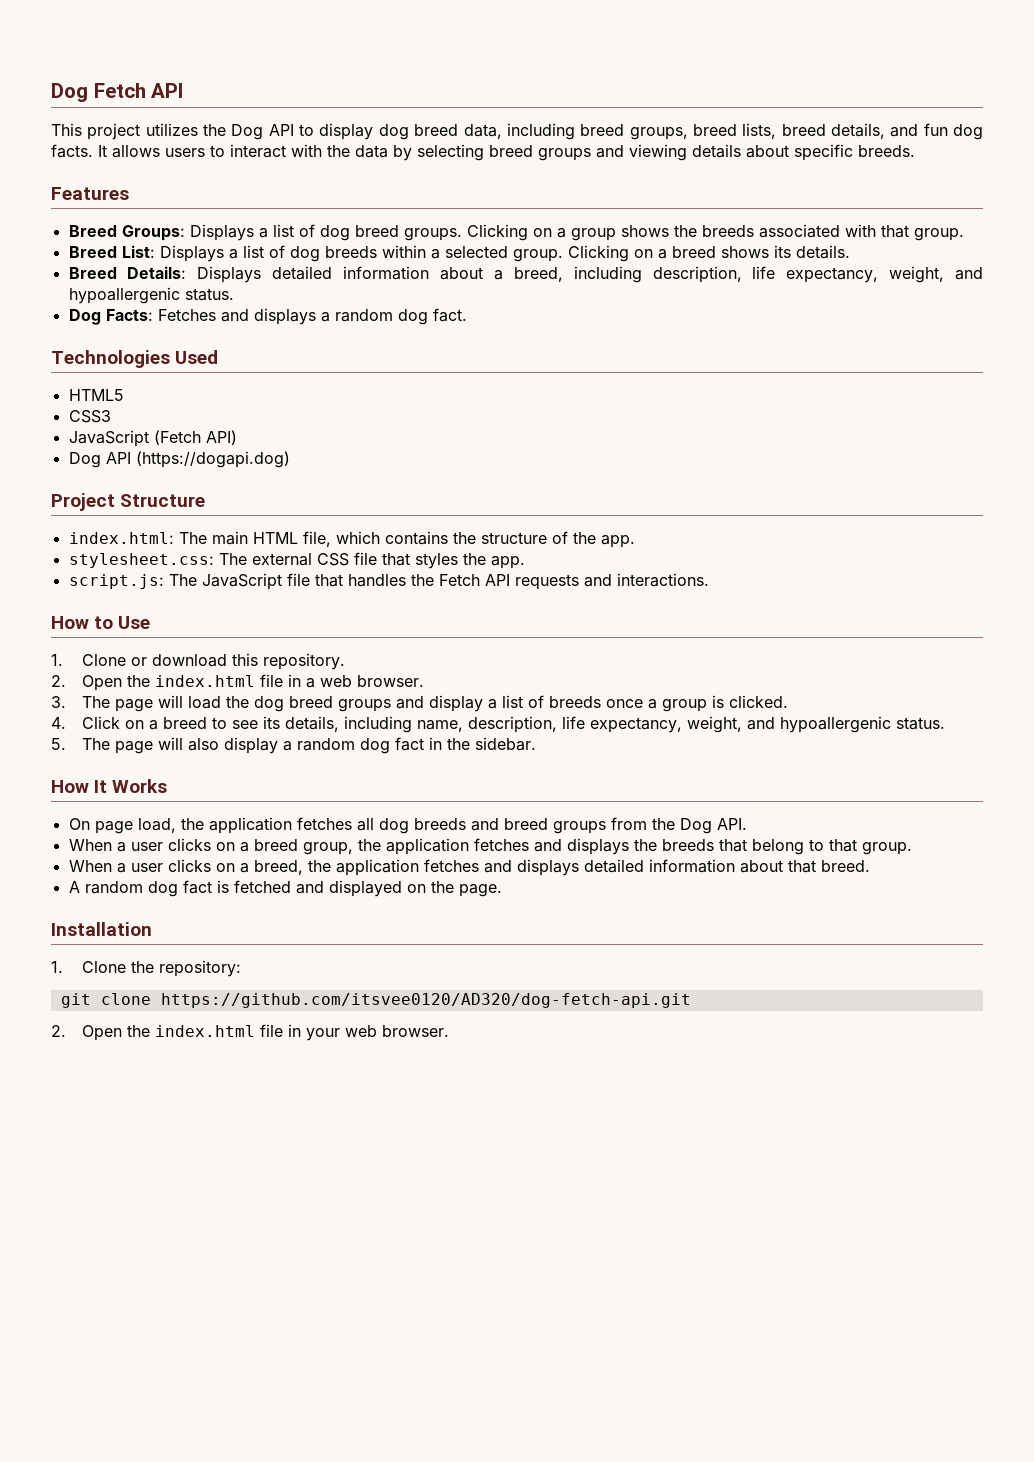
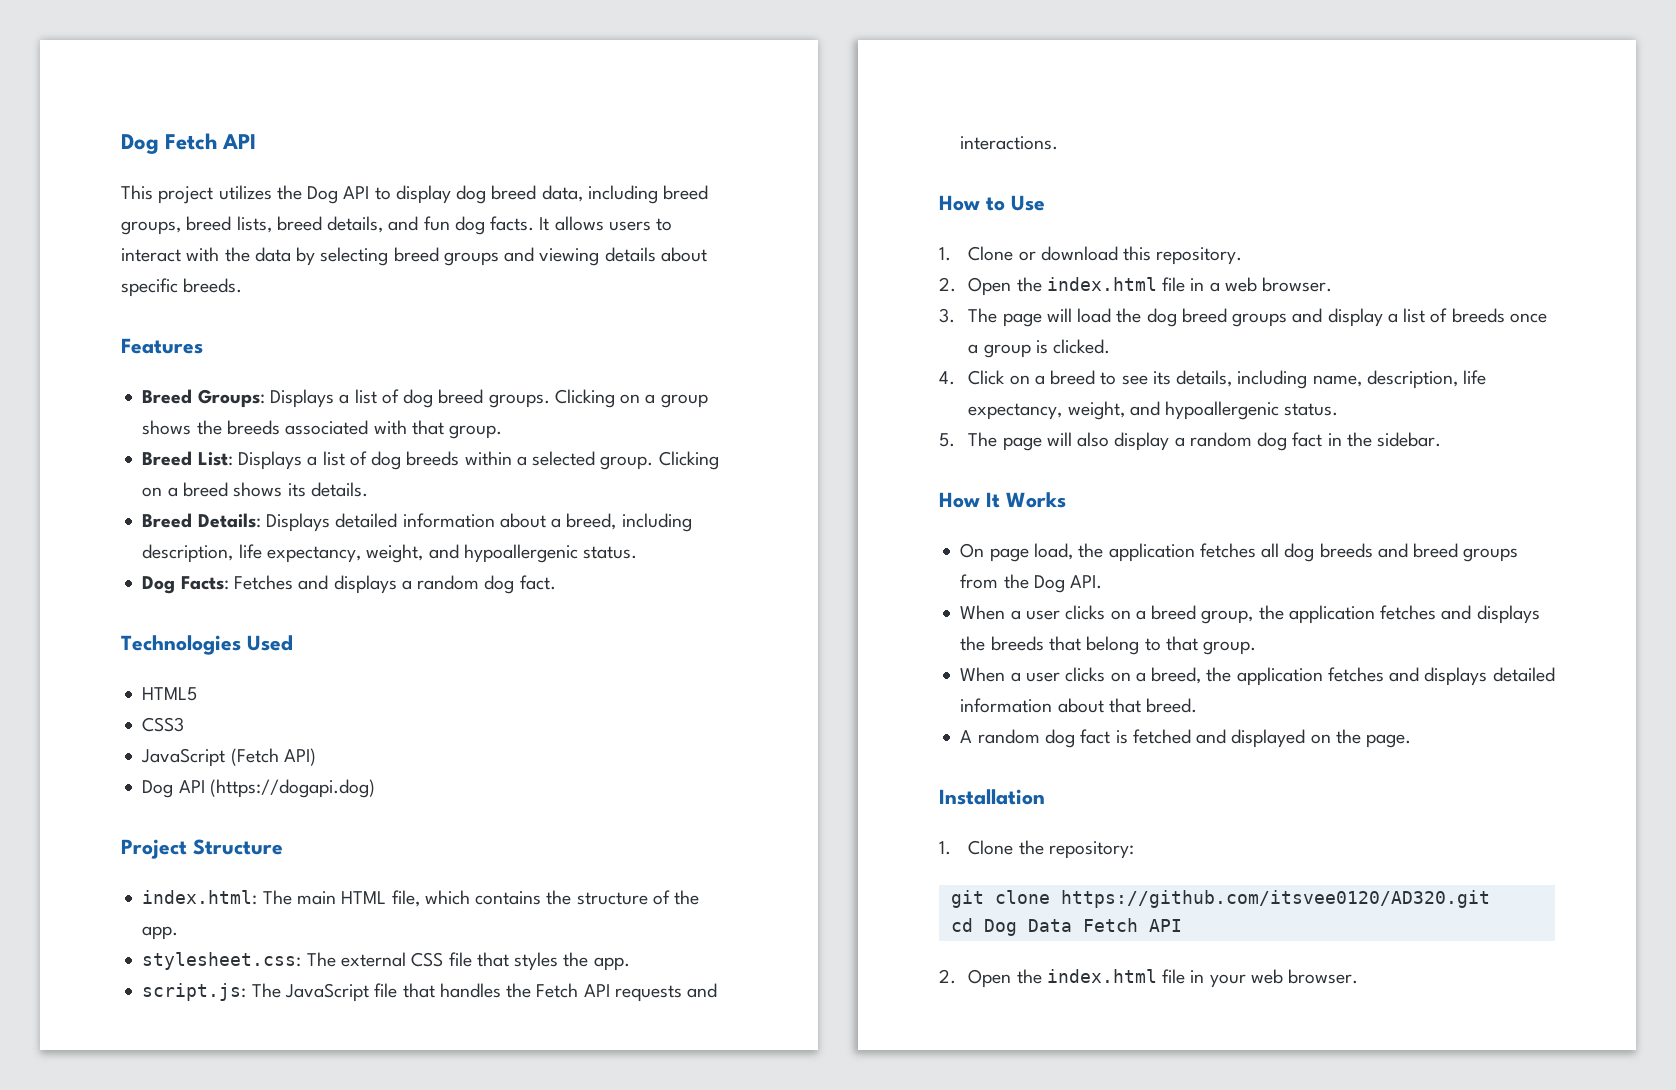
[160,993,691,1008] https://github.com/itsvee0120/AD320/dog-fetch-api.git -> [1060,890,1490,908] [950,918,1182,936] https://github.com/itsvee0120/AD320.git // cd Dog Data Fetch API

